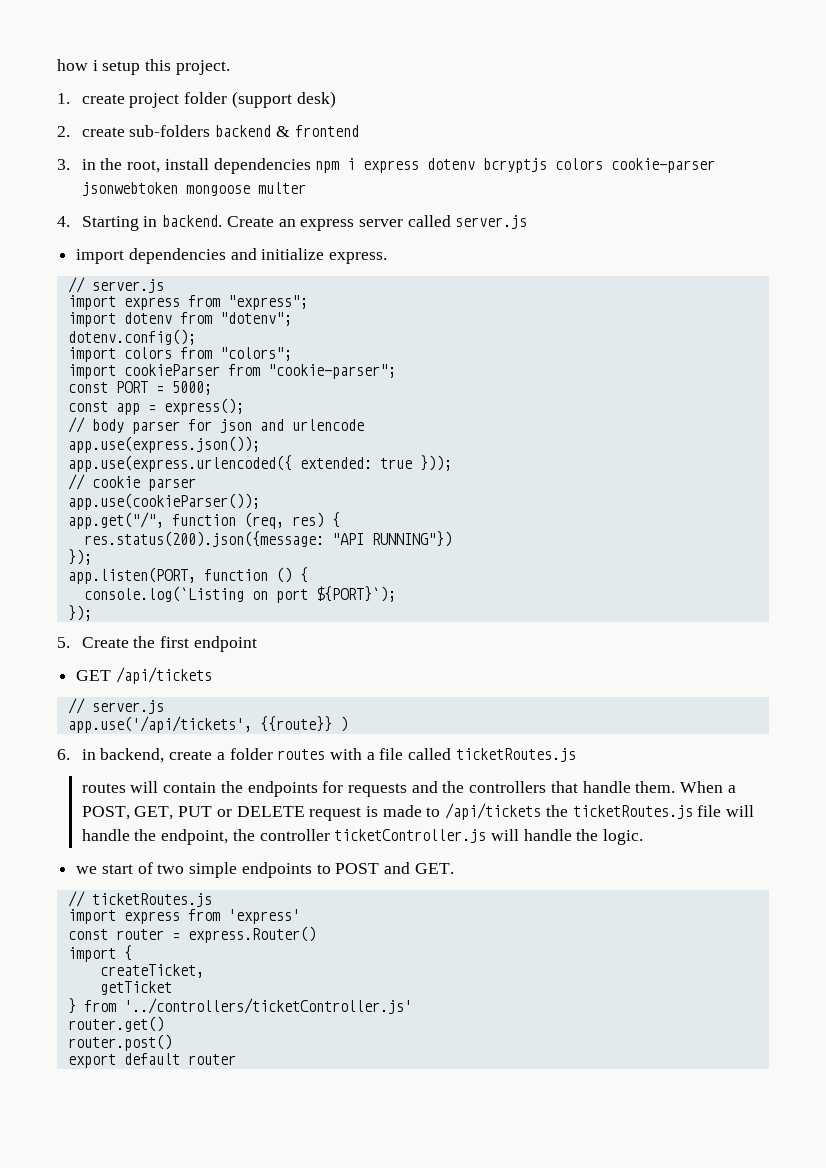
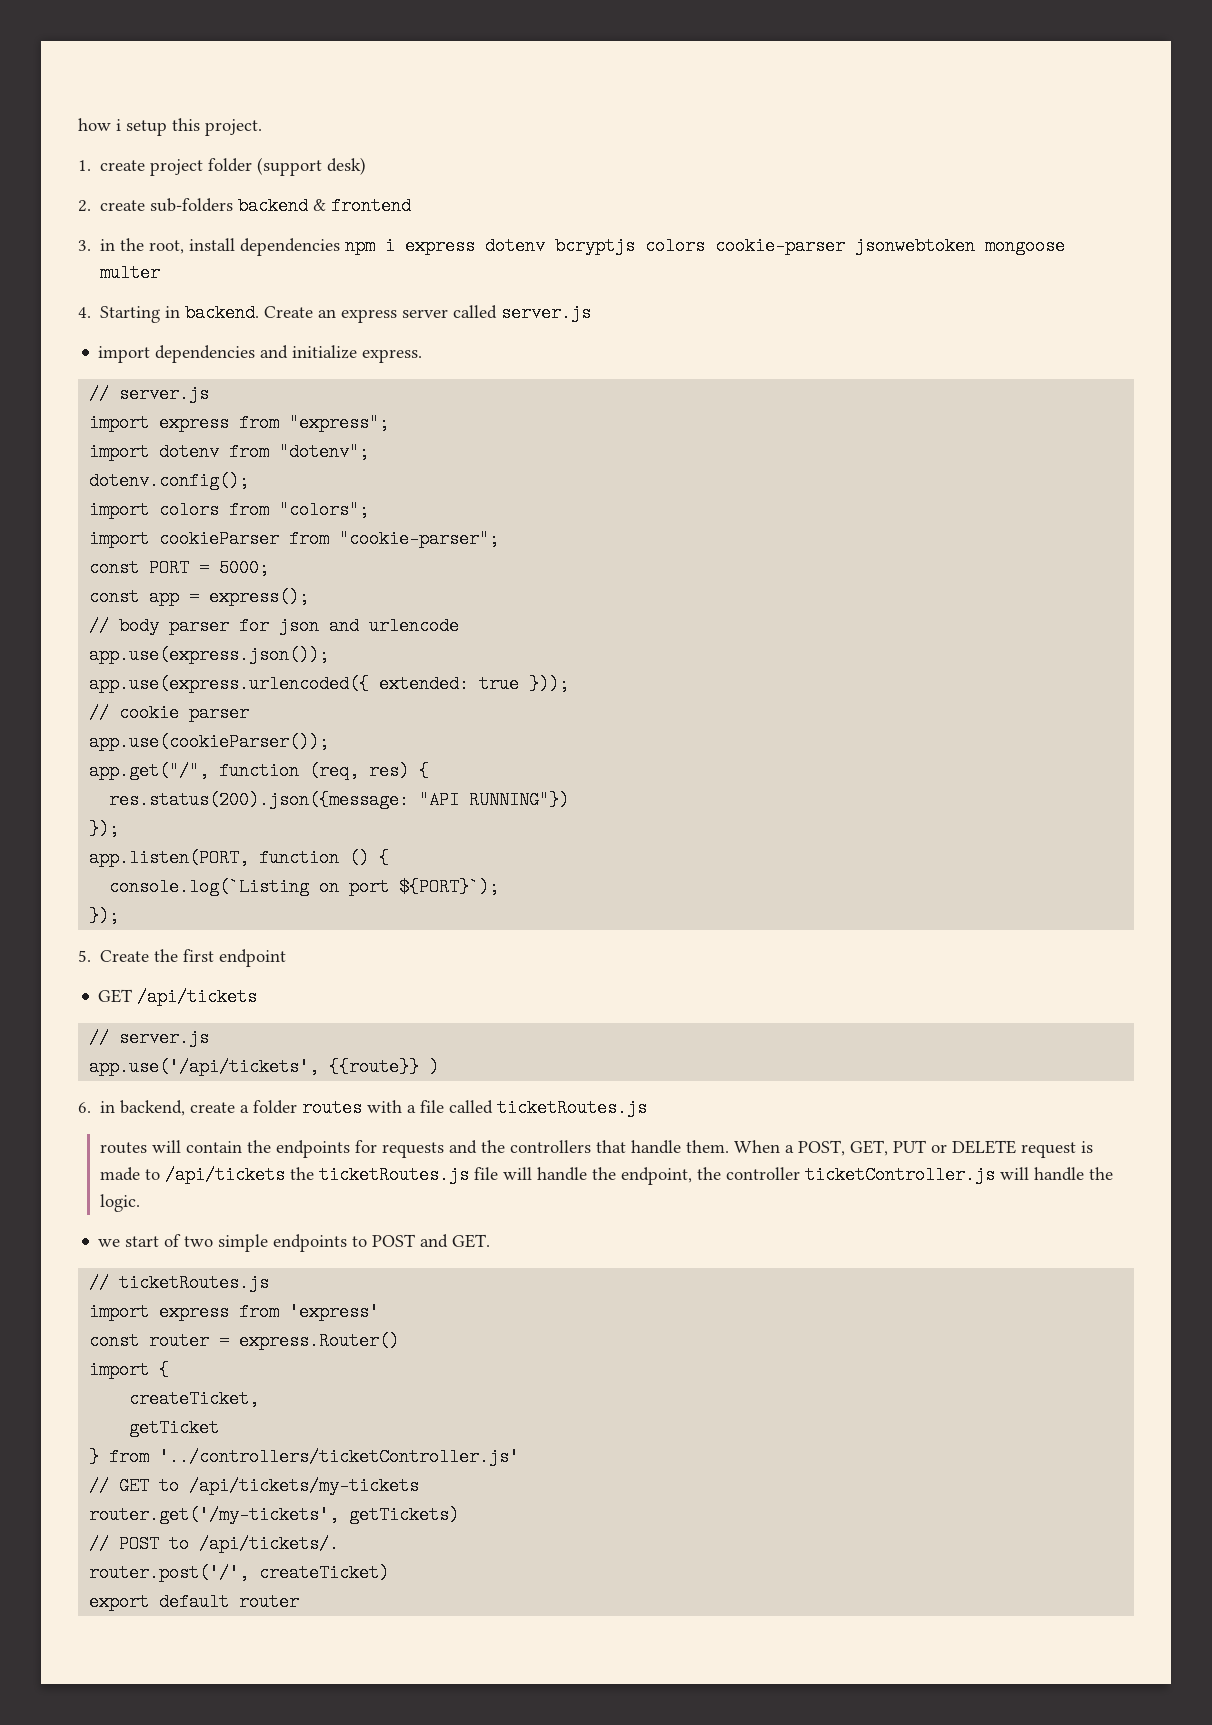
[67,1016,164,1032] [67,1034,172,1051] router.get() // router.post() -> [89,1477,420,1495] [89,1506,460,1524] [89,1535,340,1553] [89,1564,390,1582] // GET to /api/tickets/my-tickets // router.get('/my-tickets', getTickets) // // POST to /api/tickets/. // router.post('/', createTicket)

